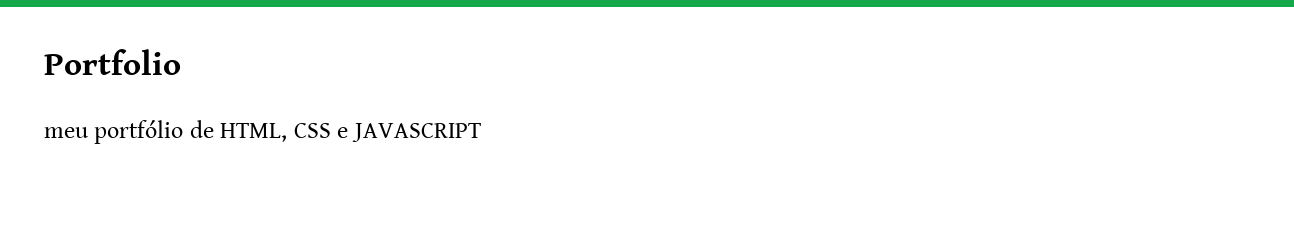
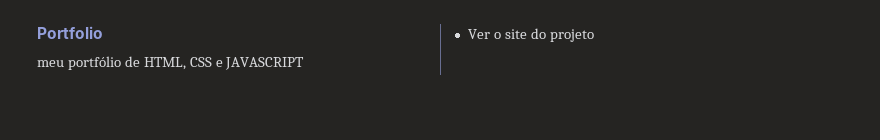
(481, 132) none -> [467,28,594,42] // Ver o site do projeto

